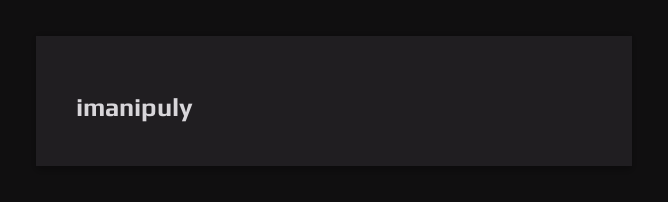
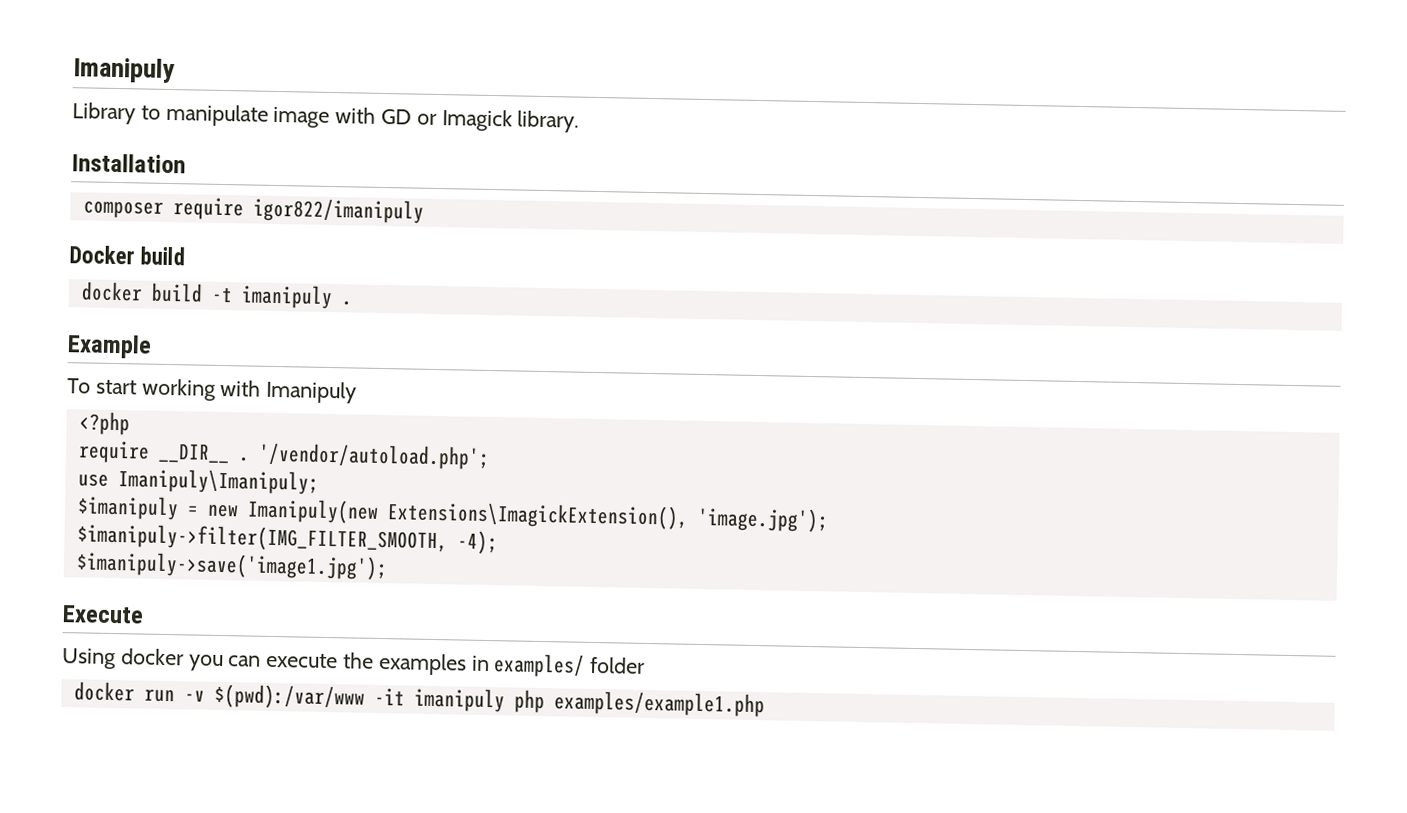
[76,98,193,122] imanipuly -> [72,57,175,84] [72,102,580,133] [71,153,186,174] [82,197,424,224] [69,245,186,266] [80,281,352,310] [67,334,152,359] [67,378,358,404] [78,411,130,436] [77,440,490,471] [77,468,319,495] [76,495,829,533] [76,523,498,555] [75,551,388,581] [62,605,144,624] [62,648,646,678] [73,681,765,718] Imanipuly // Library to manipulate image with GD or Imagick library. // Installation // composer require igor822/imanipuly // Docker build // docker build -t imanipuly . // Example // To start working with Imanipuly // <?php // require __DIR__ . '/vendor/autoload.php'; // use Imanipuly\Imanipuly; // $imanipuly = new Imanipuly(new Extensions\ImagickExtension(), 'image.jpg'); // $imanipuly->filter(IMG_FILTER_SMOOTH, -4); // $imanipuly->save('image1.jpg'); // Execute // Using docker you can execute the examples in examples/ folder // docker run -v $(pwd):/var/www -it imanipuly php examples/example1.php

